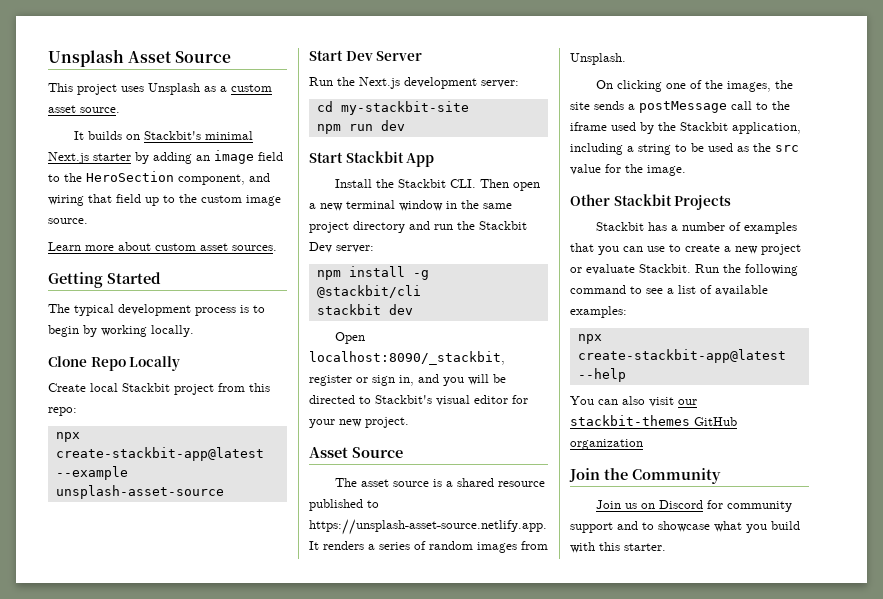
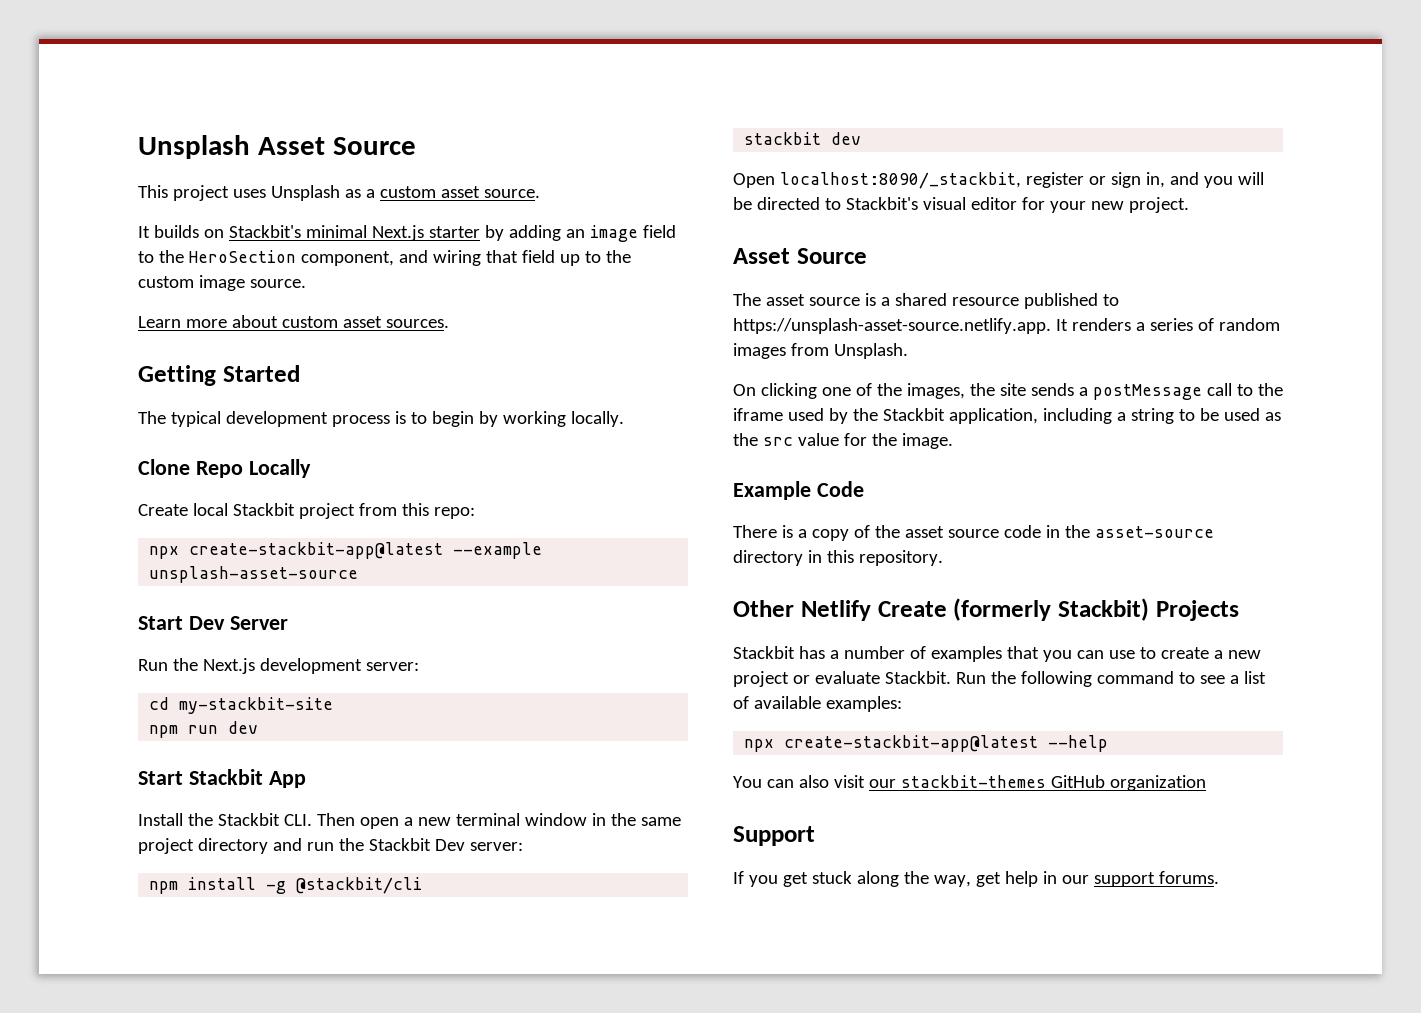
[570,194,672,206] Other Stackbit -> [733,481,864,500] [733,525,1214,541] [733,550,943,566] [733,598,1149,621] Example Code // There is a copy of the asset source code in the asset-source directory in this repository. // Other Netlify Create (formerly Stackbit)
[569,468,721,484] [596,500,793,512] [570,521,800,533] [570,542,666,553] Join the Community // Join us on Discord for community support and to showcase what you build with this starter. -> [733,826,815,846] [733,871,1219,887] Support // If you get stuck along the way, get help in our support forums.

